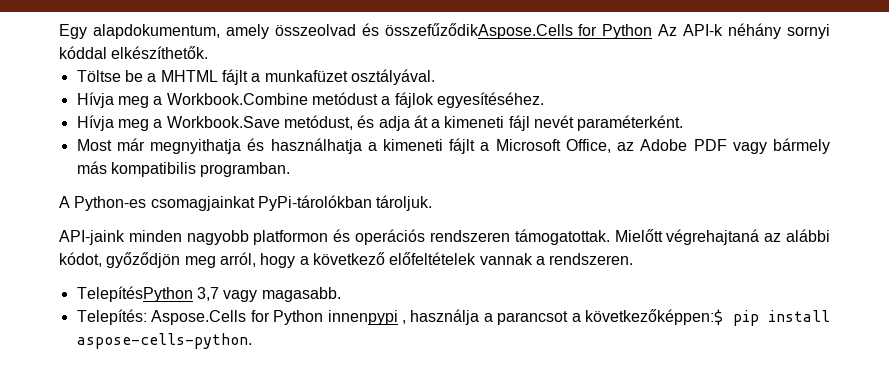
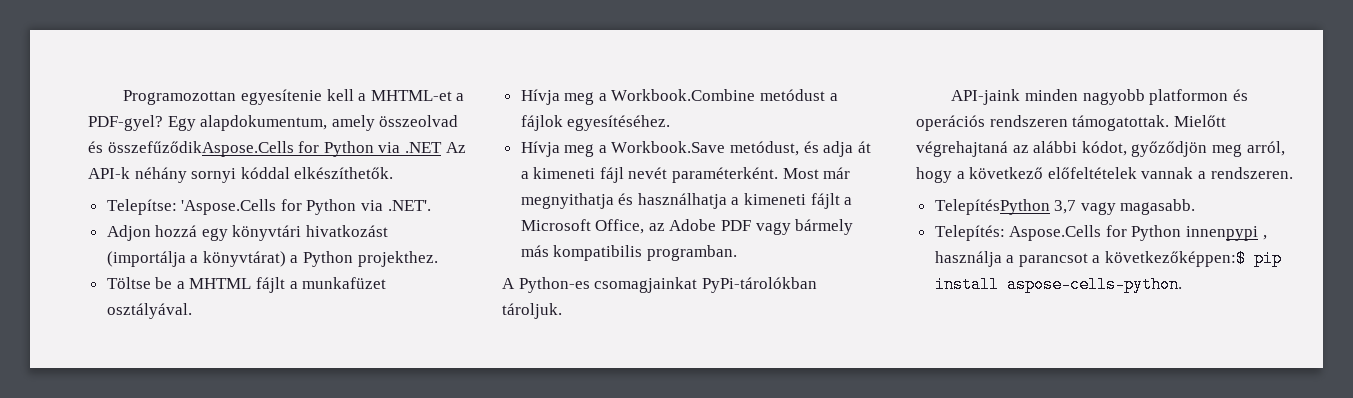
(59, 31) none -> [123,89,465,105] [88,115,163,131] Programozottan egyesítenie kell a MHTML-et a PDF-gyel?
(653, 31) none -> [378,142,442,153] via .NET
(209, 52) none -> [106,199,431,215] [106,225,389,241] [106,251,438,267] // Telepítse: 'Aspose.Cells for Python via .NET'. // Adjon hozzá egy könyvtári hivatkozást (importálja a könyvtárat) a Python projekthez.
(684, 123) // -> (779, 175) none

